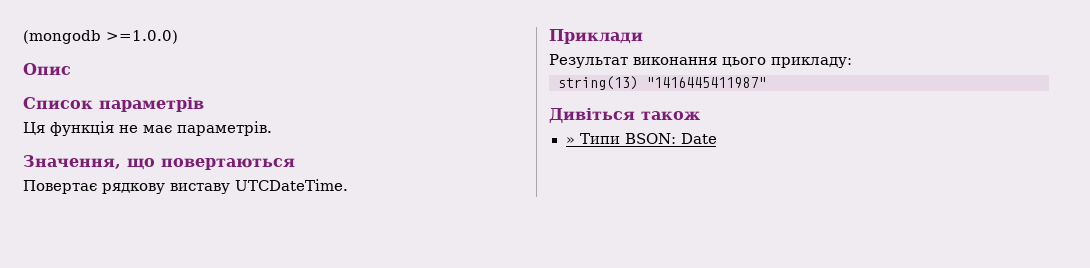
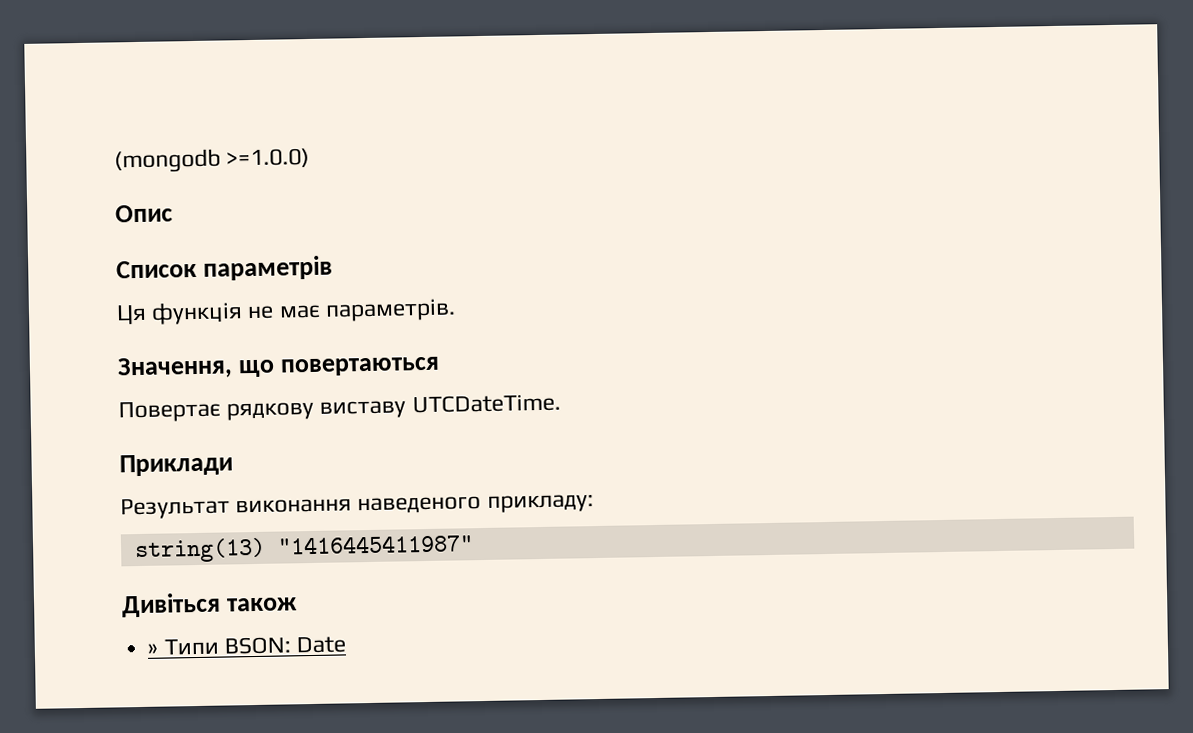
[722,57,766,67] цього -> [357,496,482,515] наведеного

